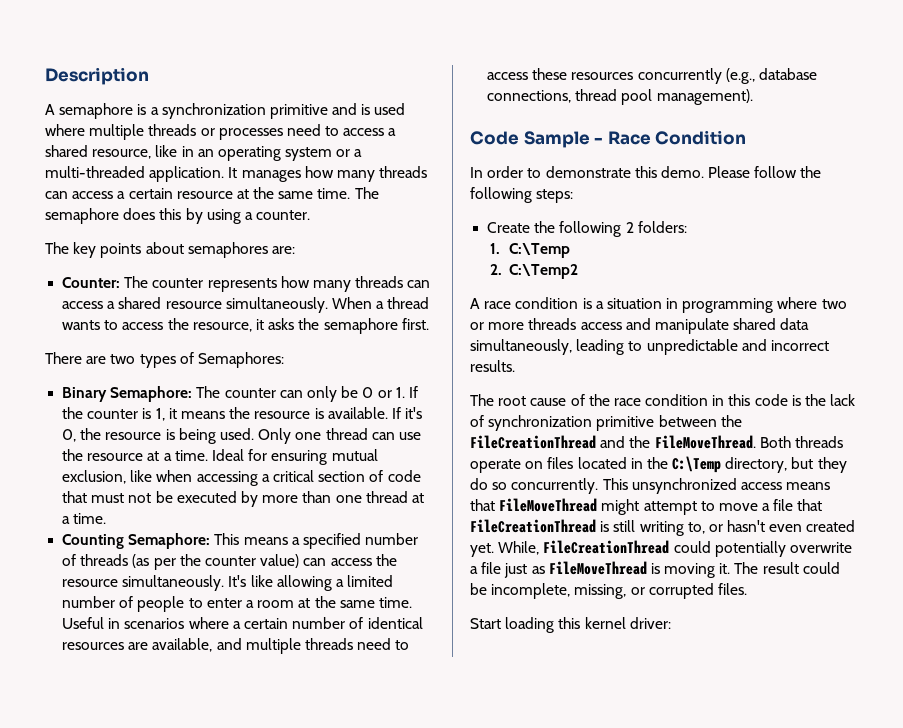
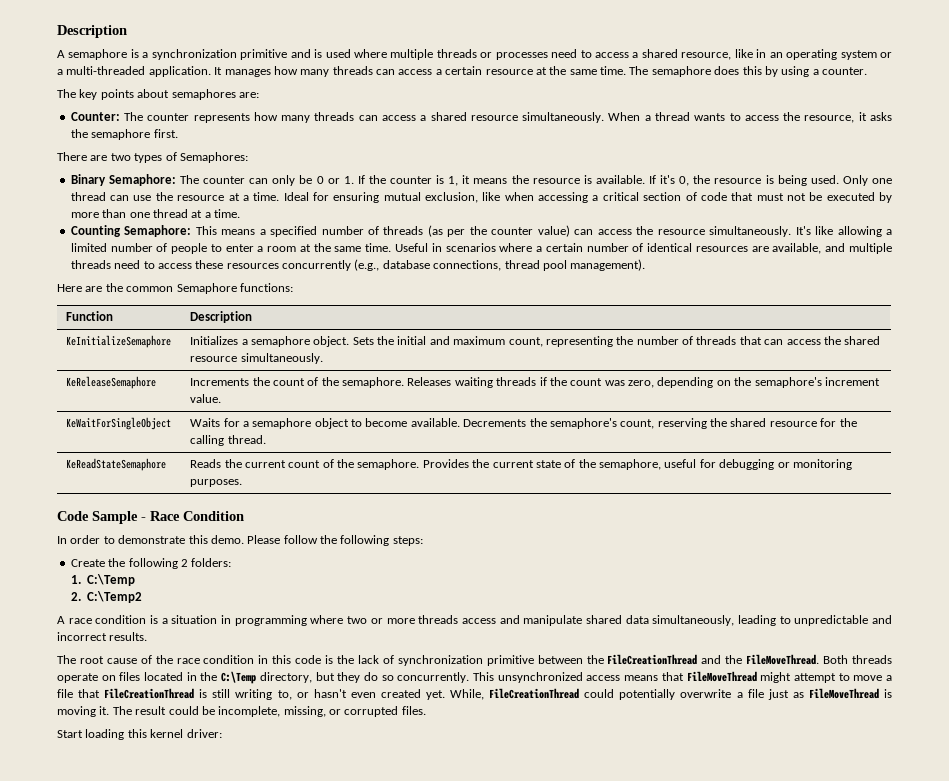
(753, 97) none -> [57,283,293,294] [66,311,114,321] [190,311,253,323] [66,335,172,348] [190,336,881,347] [190,353,323,364] [66,376,157,389] [190,377,880,388] [190,394,222,403] [66,417,172,430] [190,418,857,429] [190,435,266,446] [66,458,167,471] [190,459,852,470] [190,479,243,487] // Here are the common Semaphore functions: // Function | Description // KeInitializeSemaphore | Initializes a semaphore object. Sets the initial and maximum count, representing the number of threads that can access the shared resource simultaneously. // KeReleaseSemaphore | Increments the count of the semaphore. Releases waiting threads if the count was zero, depending on the semaphore's increment value. // KeWaitForSingleObject | Waits for a semaphore object to become available. Decrements the semaphore's count, reserving the shared resource for the calling thread. // KeReadStateSemaphore | Reads the current count of the semaphore. Provides the current state of the semaphore, useful for debugging or monitoring purposes.

